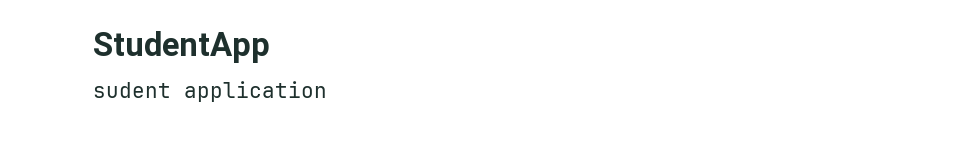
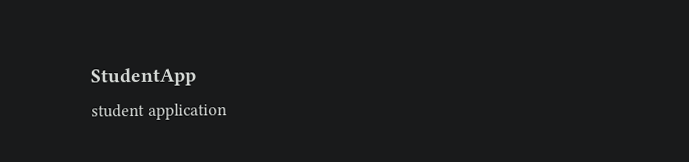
[93,82,171,98] sudent -> [91,103,145,118] student

